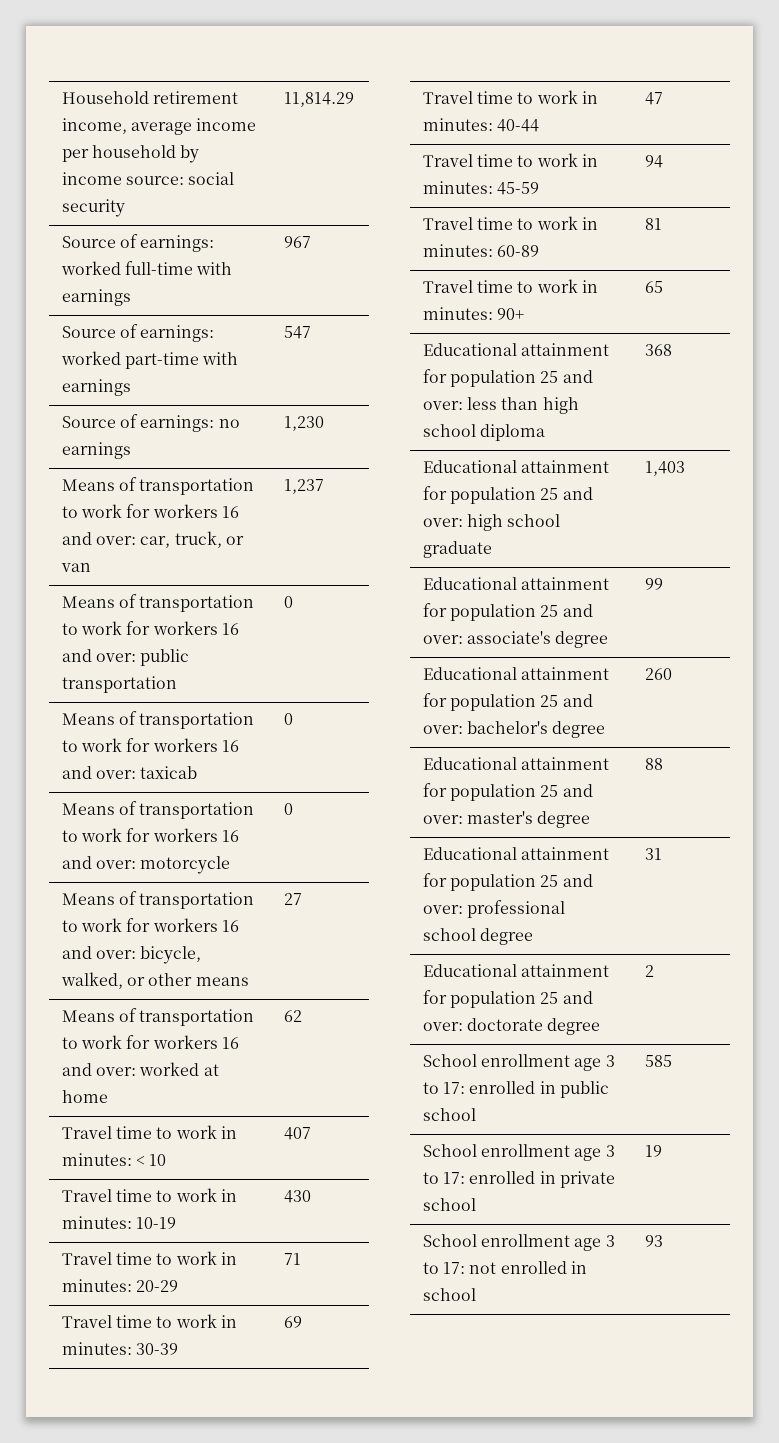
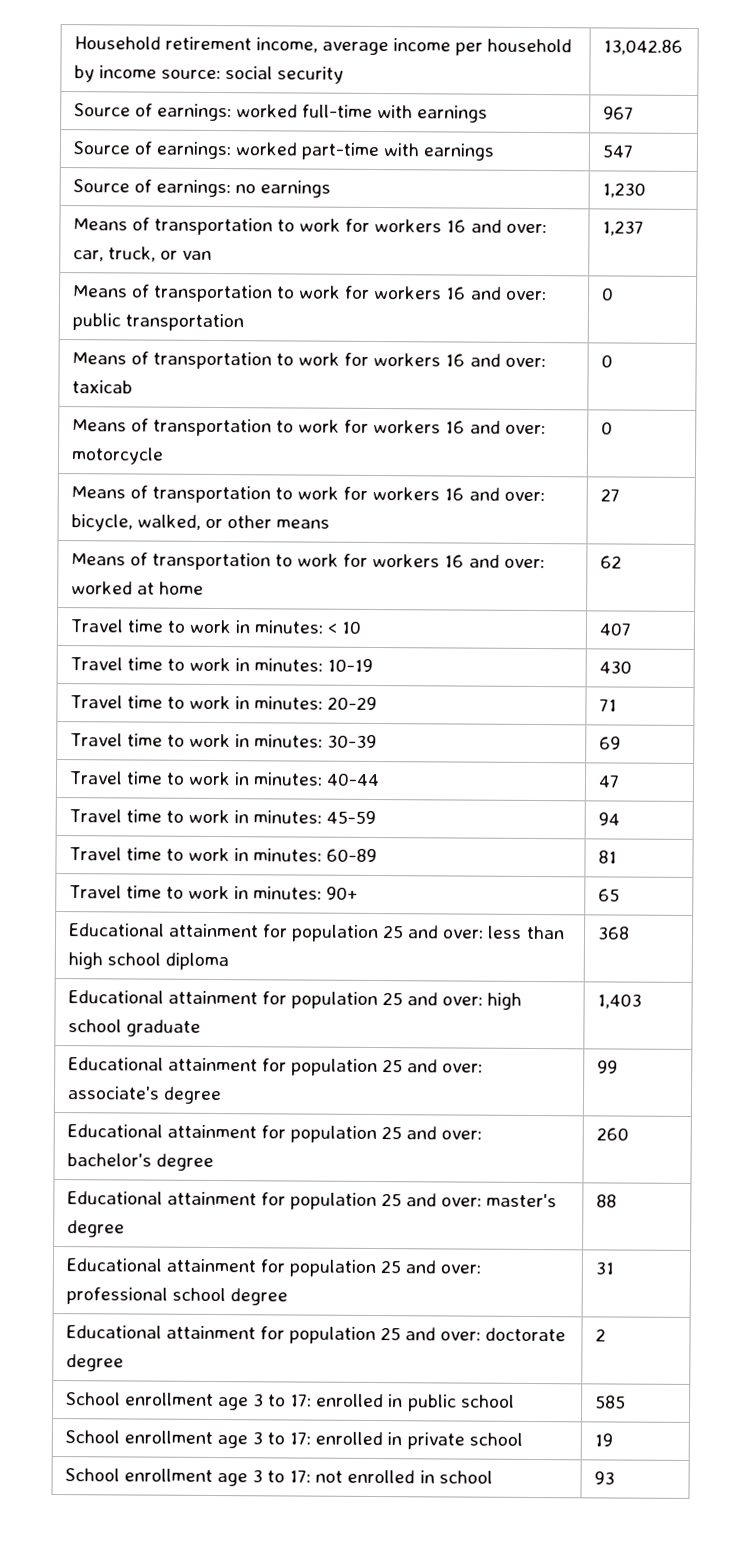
[283,92,354,107] 11,814.29 -> [602,39,683,55] 13,042.86

